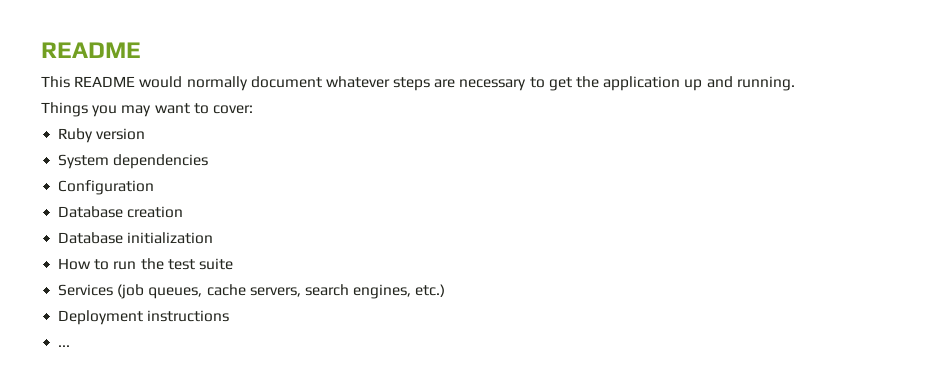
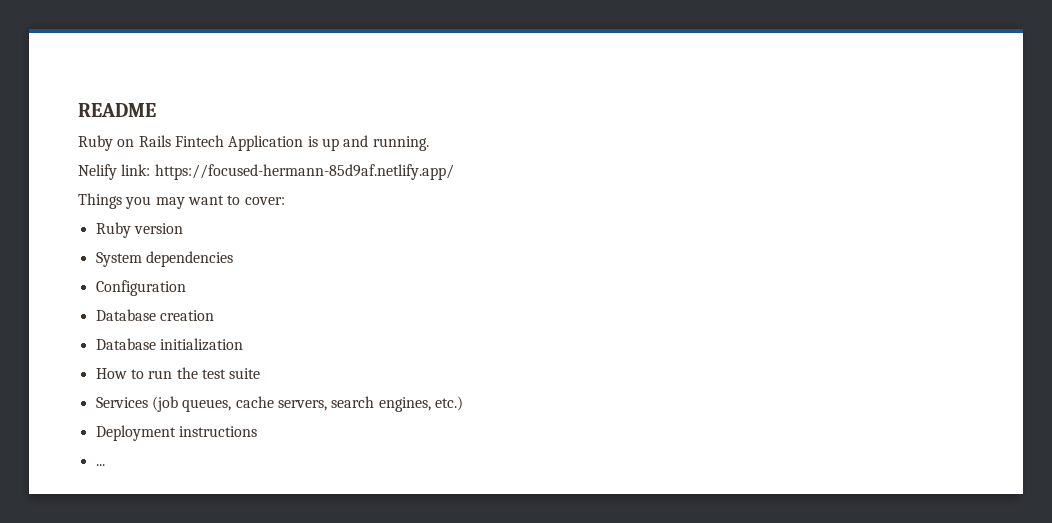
[41,76,681,91] This README would normally document whatever steps are necessary to get the application -> [78,135,318,151] Ruby on Rails Fintech Application is
(795, 83) none -> [78,164,454,180] // Nelify link: https://focused-hermann-85d9af.netlify.app/

